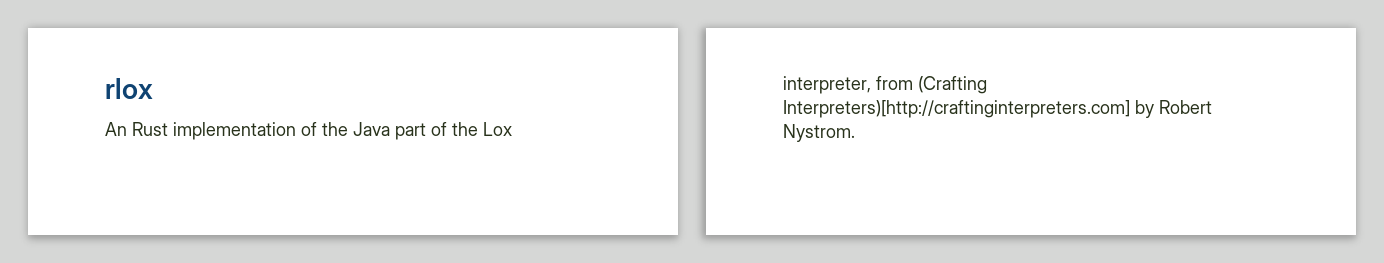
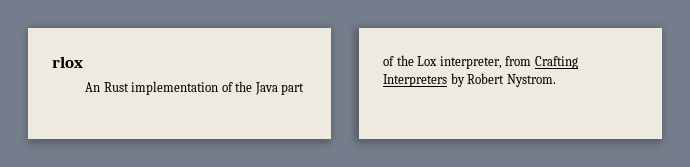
[918,76,987,94] [783,100,1130,118] (Crafting Interpreters)[http://craftinginterpreters.com] -> [534,56,578,69] [383,74,447,87] Crafting Interpreters

